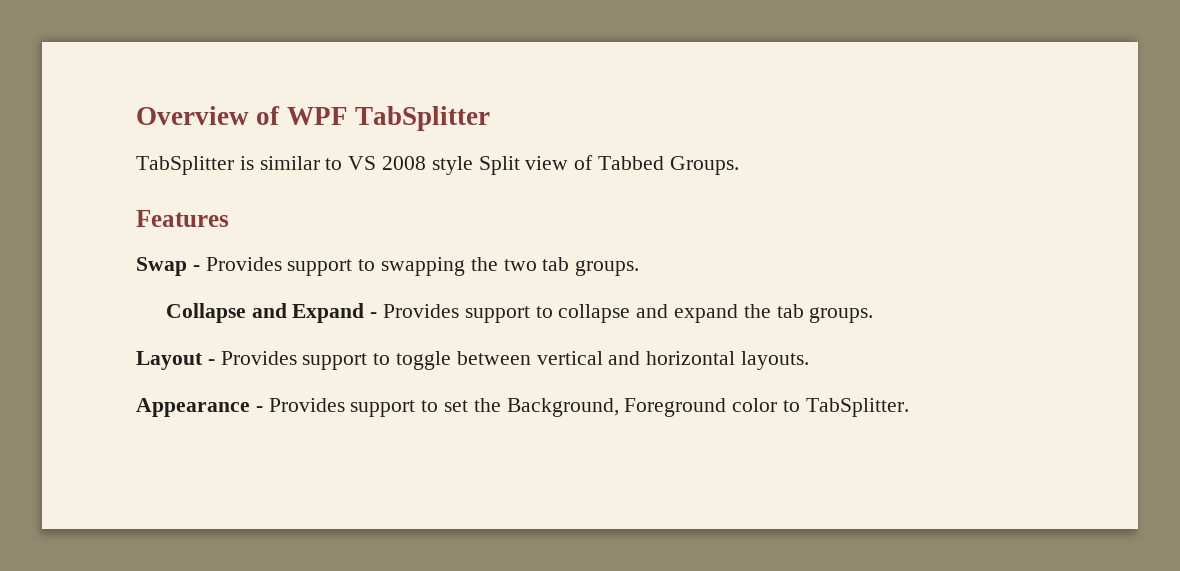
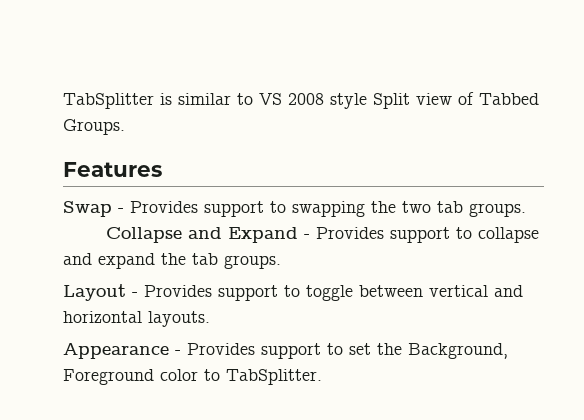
[136,106,490,131] Overview of WPF TabSplitter // -> (63, 101) none

